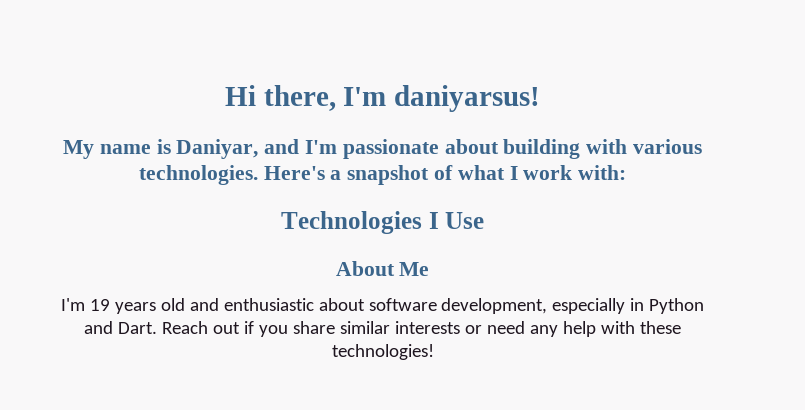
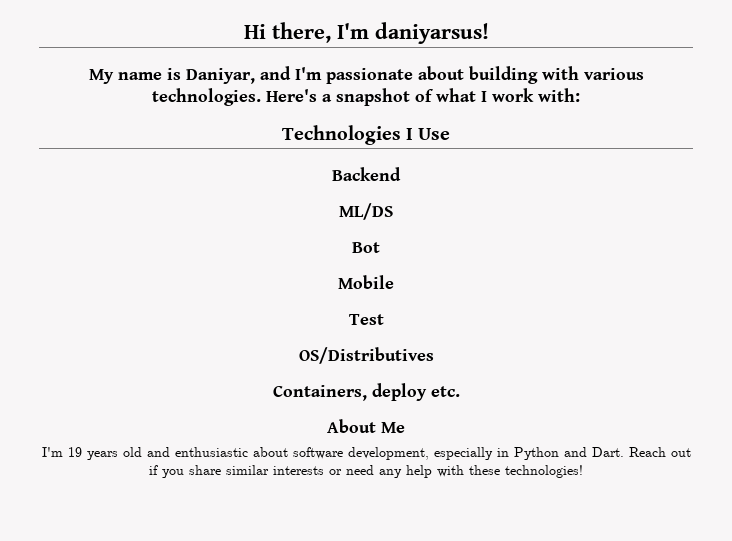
(485, 220) none -> [332,167,401,181] [339,203,393,220] [352,242,380,253] [338,275,394,289] [348,314,384,325] [298,347,434,364] [272,383,460,401] // Backend // ML/DS // Bot // Mobile // Test // OS/Distributives // Containers, deploy etc.

